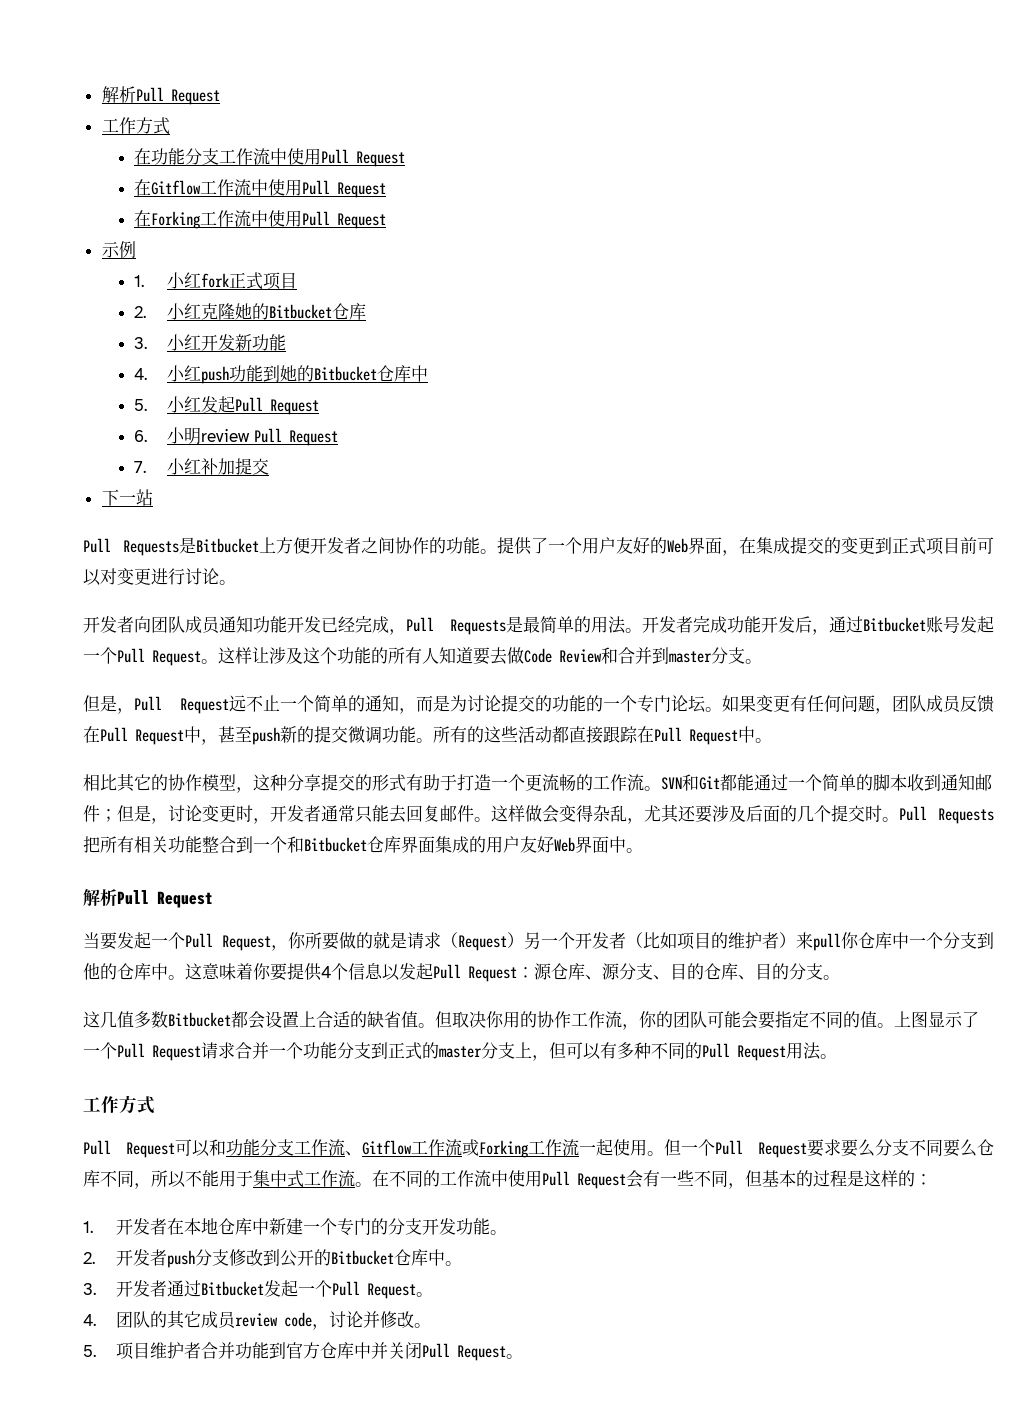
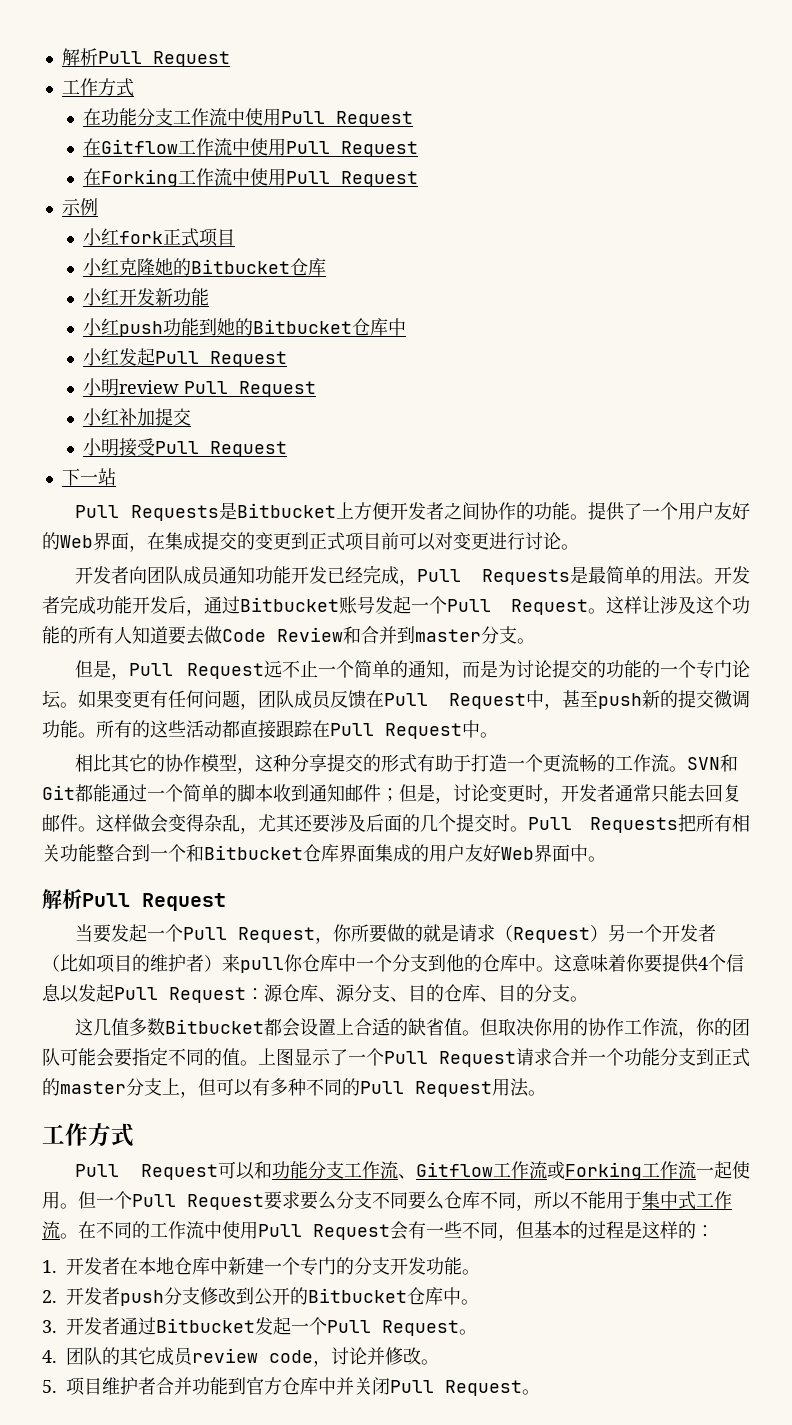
[134,275,145,287] 1. -> (98, 207) none
[134,306,147,318] 2. -> (235, 237) none
[134,337,148,349] 3. -> (326, 267) none
[134,368,148,380] 4. -> (209, 297) none
[134,399,148,411] 5. -> (406, 327) none
[134,430,148,442] 6. -> (287, 359) none
[134,461,147,473] 7. -> (316, 389) none
(270, 466) none -> [82,438,287,457] // 小明接受Pull Request

